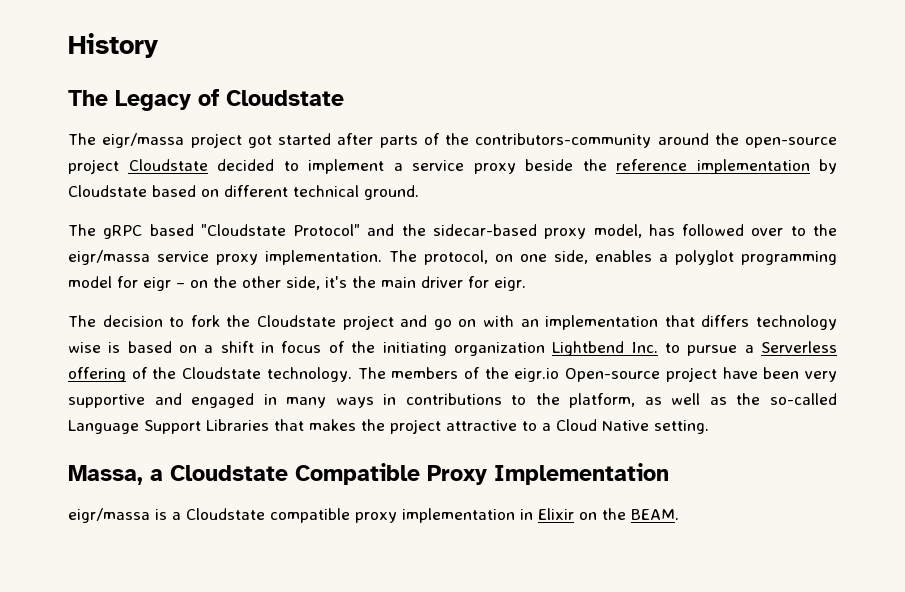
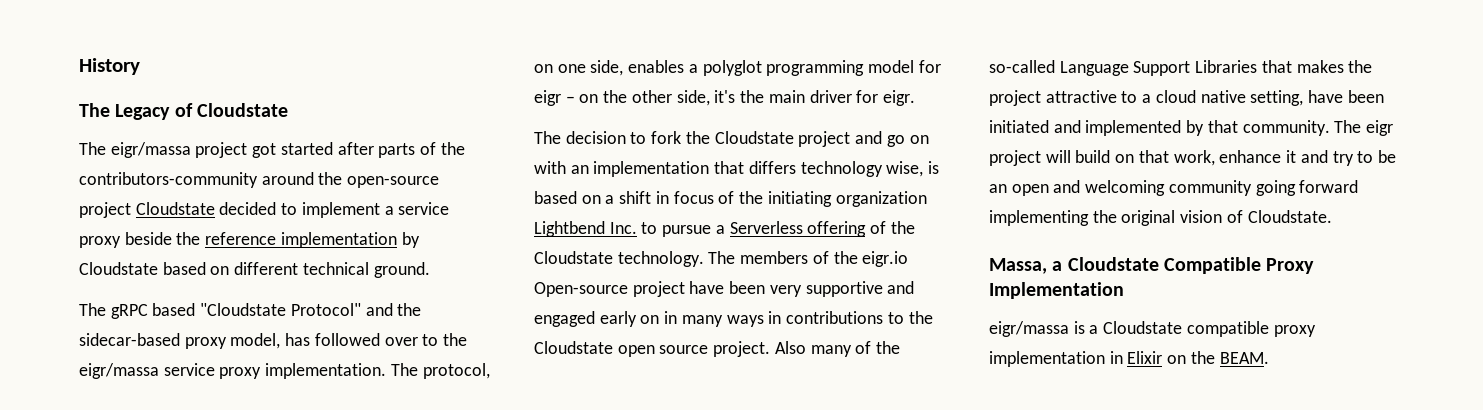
[68,342,101,353] wise -> [886,161,924,177] wise,
(255, 400) none -> [599,311,660,327] early on
[569,393,727,408] platform, as well as -> [534,341,872,357] Cloudstate open source project. Also many of
[556,419,709,434] Cloud Native setting. -> [1155,90,1384,106] [989,120,1394,136] [989,150,1396,166] [989,180,1359,196] [989,210,1332,226] cloud native setting, have been initiated and implemented by that community. The eigr project will build on that work, enhance it and try to be an open and welcoming community going forward implementing the original vision of Cloudstate.

